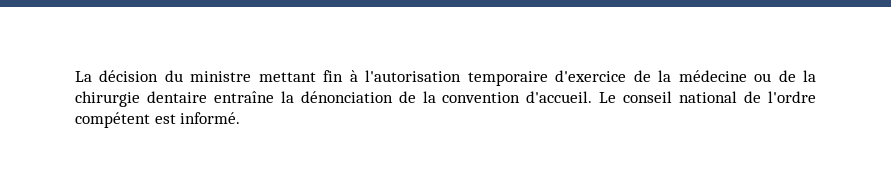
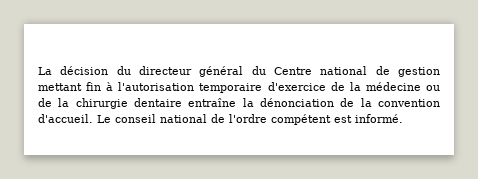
[190,71,252,82] ministre -> [139,66,440,77] directeur général du Centre national de gestion

